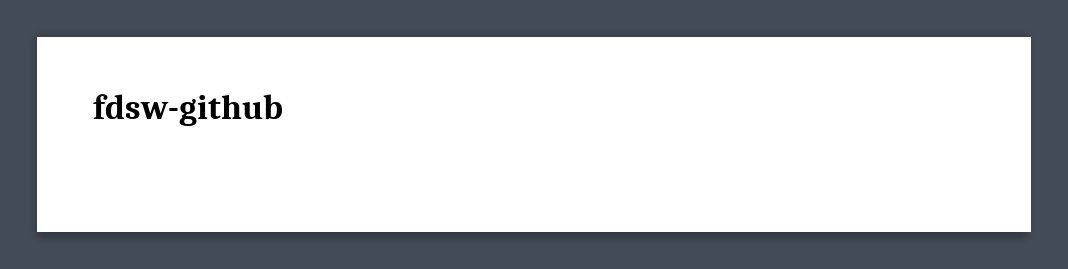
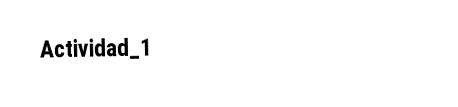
[93,94,283,126] fdsw-github -> [39,37,153,61] Actividad_1

